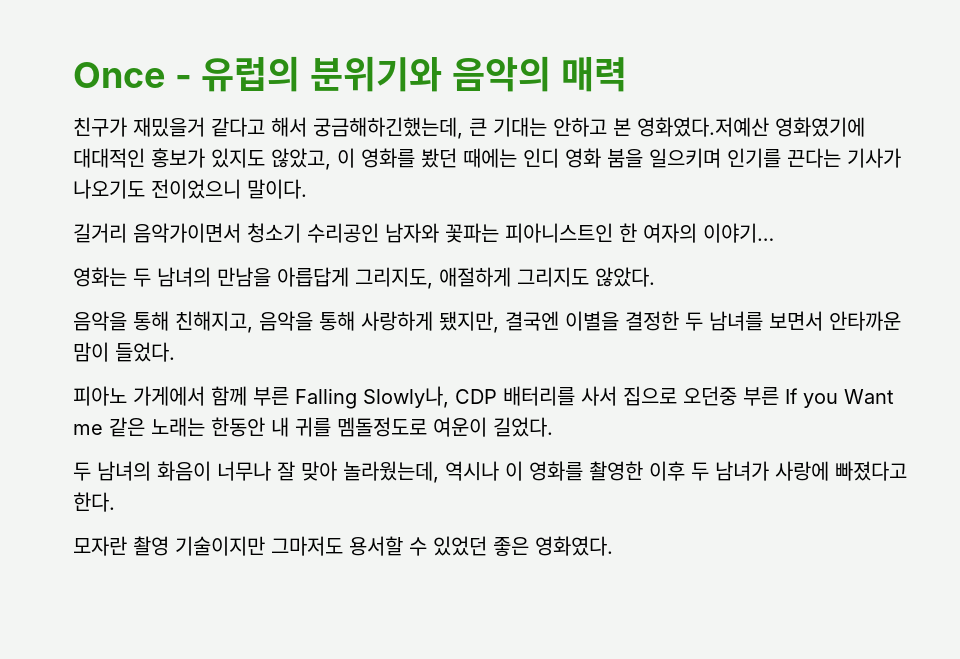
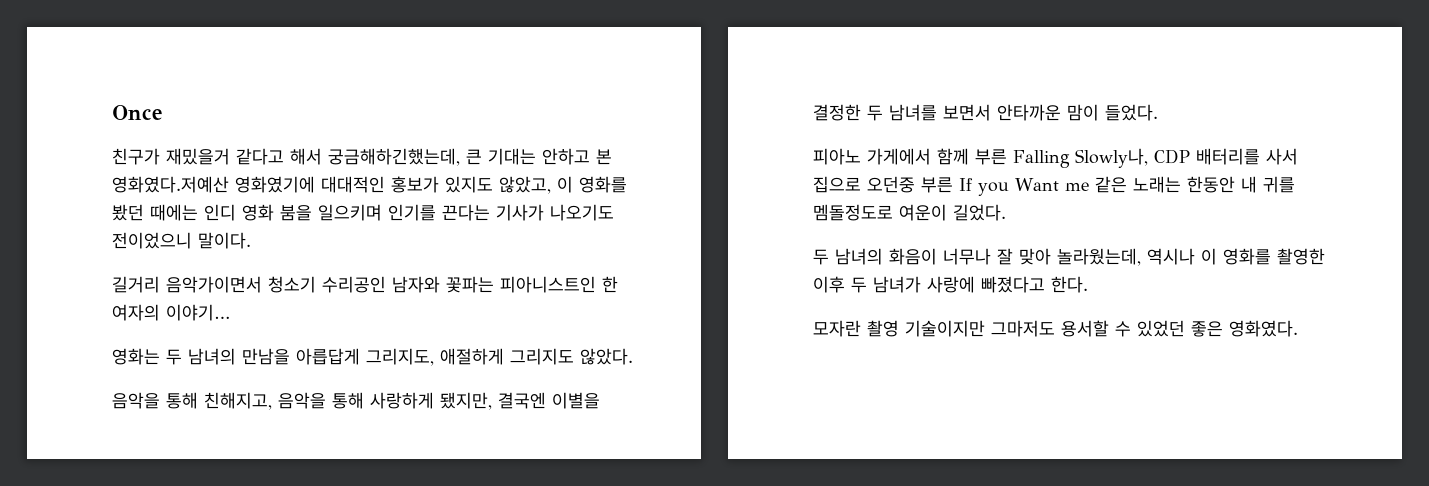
[174,56,627,92] - 유럽의 분위기와 음악의 매력 -> (163, 112) none

